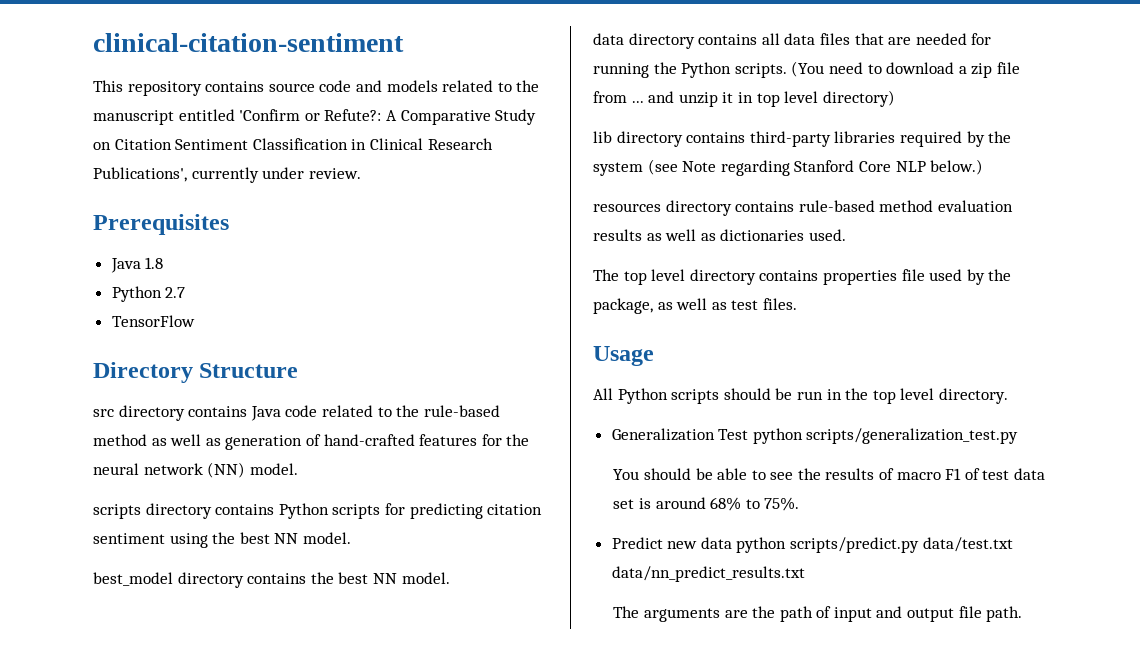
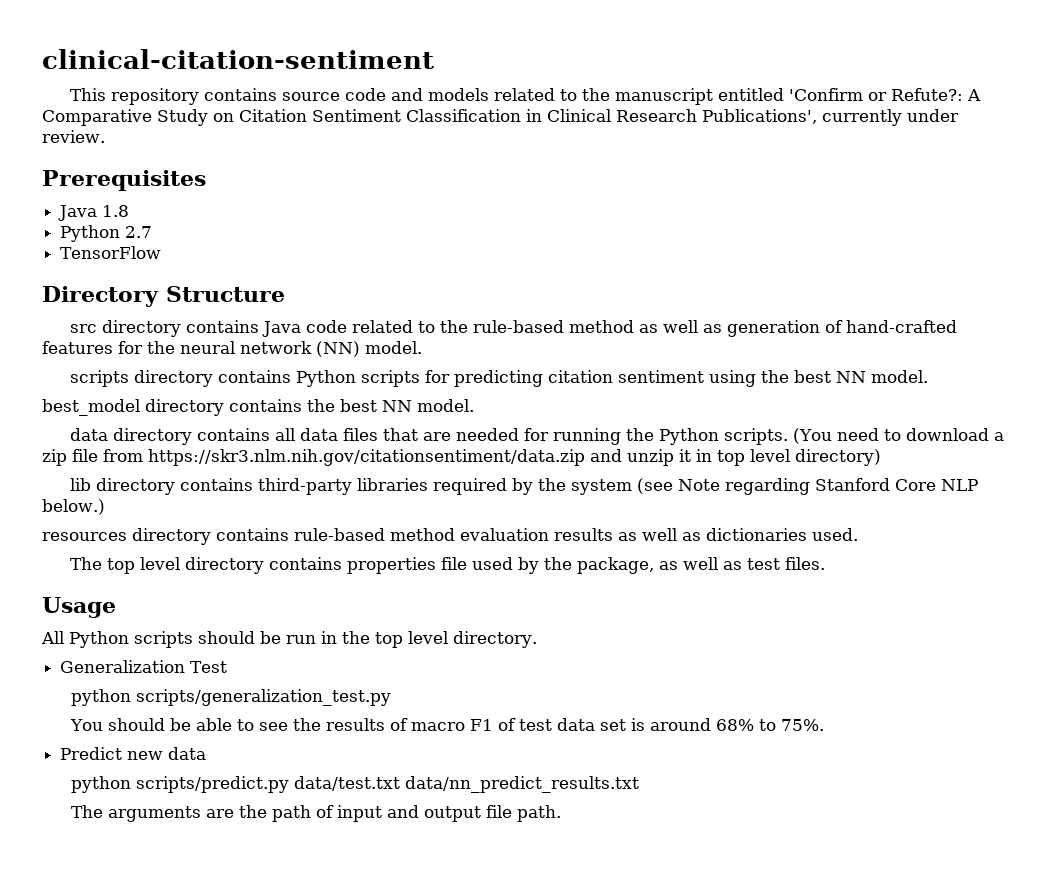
[631,101,644,103] ... -> [148,449,585,466] https://skr3.nlm.nih.gov/citationsentiment/data.zip
(749, 434) none -> (228, 667) //
(732, 543) none -> (207, 753) //

